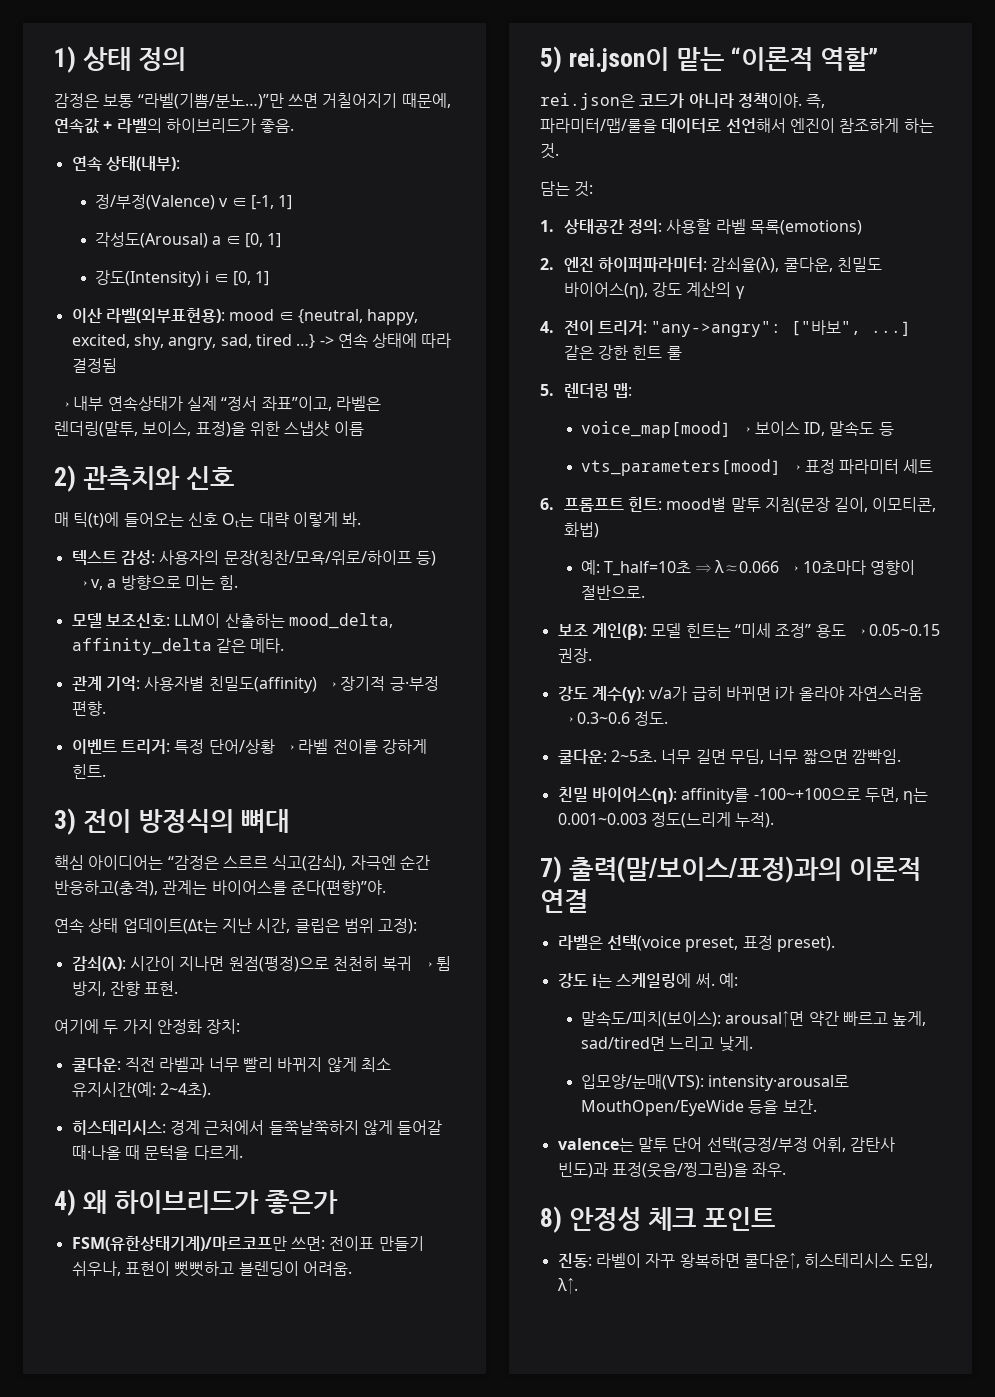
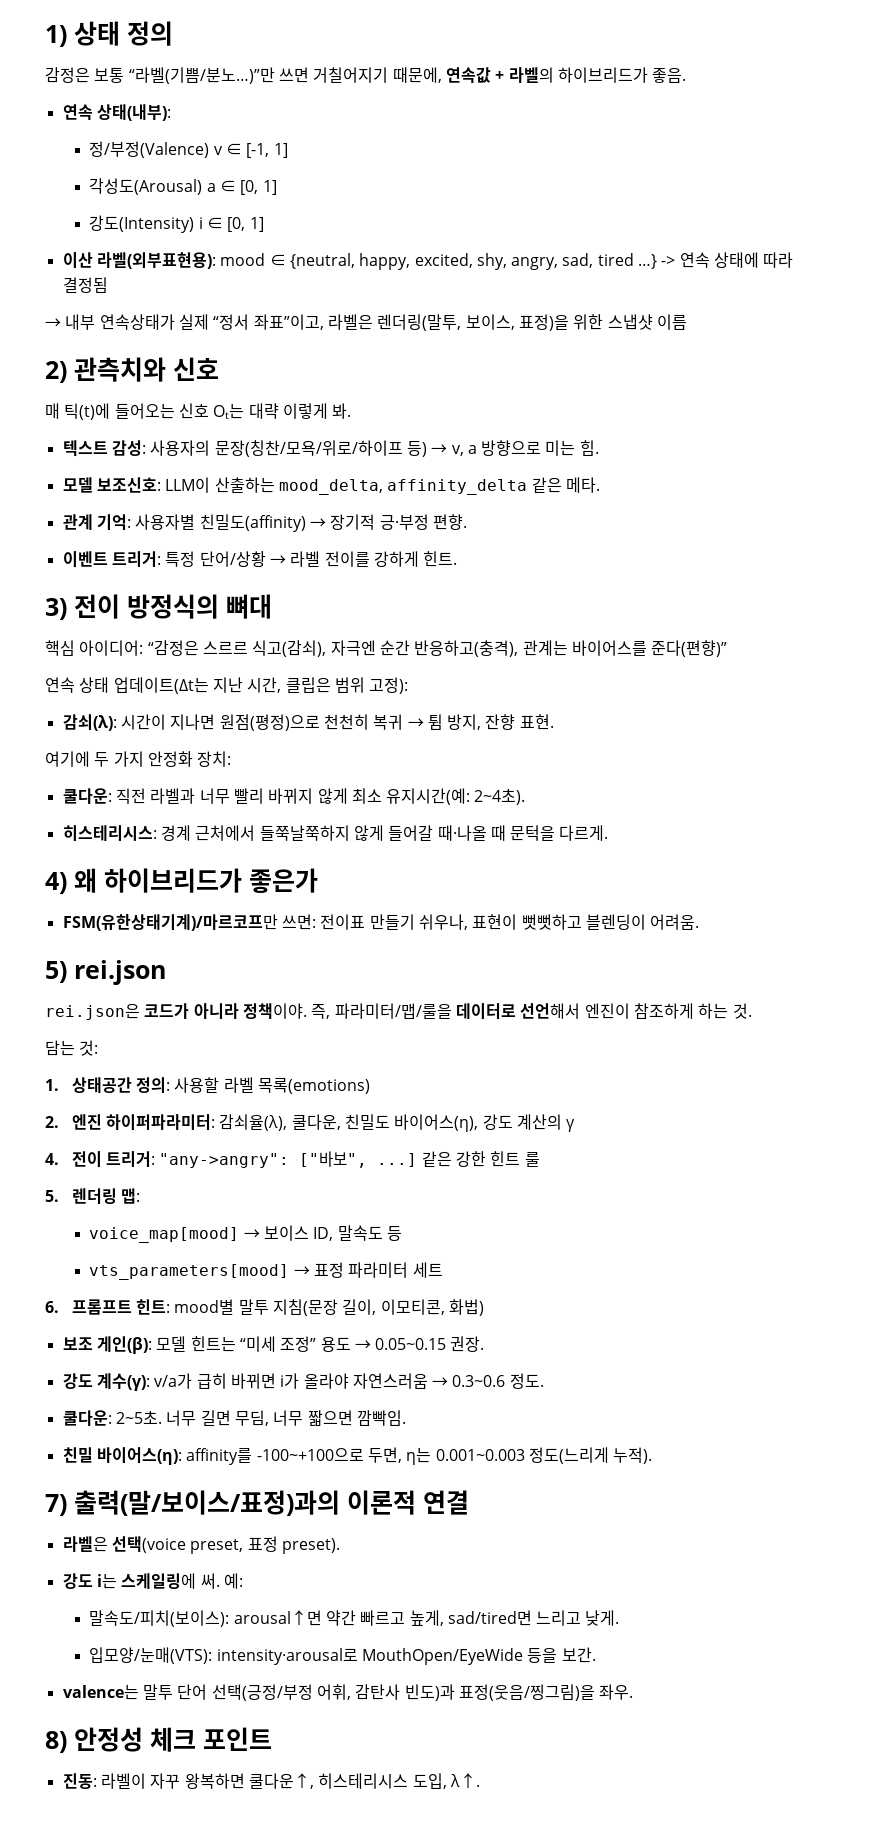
[88,855,164,870] 아이디어는 -> [79,640,144,656] 아이디어:
[290,880,386,896] 준다(편향)”야. -> [651,640,728,657] 준다(편향)”
[568,47,878,72] rei.json이 맡는 “이론적 역할” -> [74,960,166,985] rei.json
[581,560,916,576] [581,585,646,600] // 예: T_half=10초 ⇒ λ≈0.066 → 10초마다 영향이 절반으로. -> (484, 1307) none

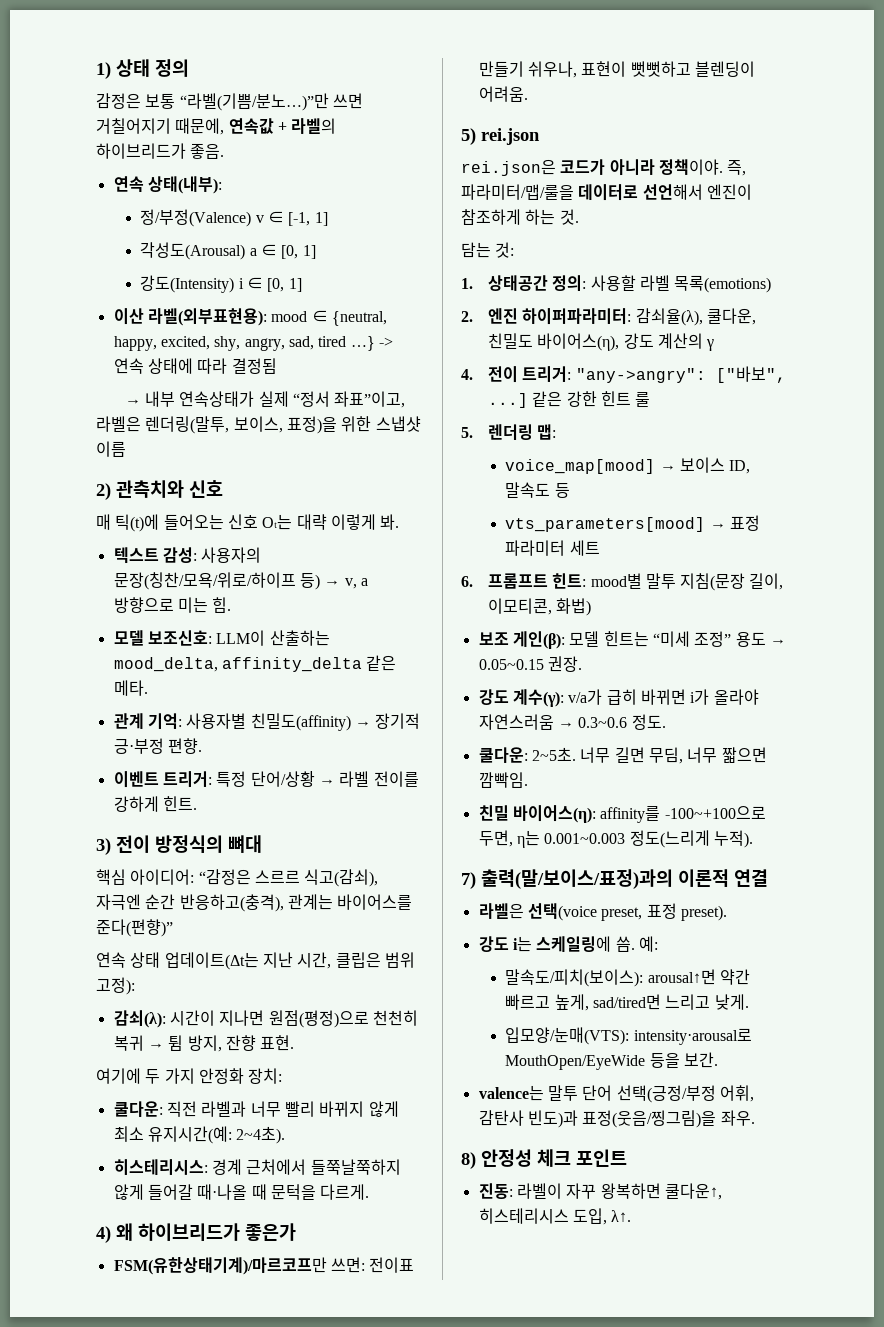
[200,1573,220,1589] 써. -> [615,936,635,952] 씀.

